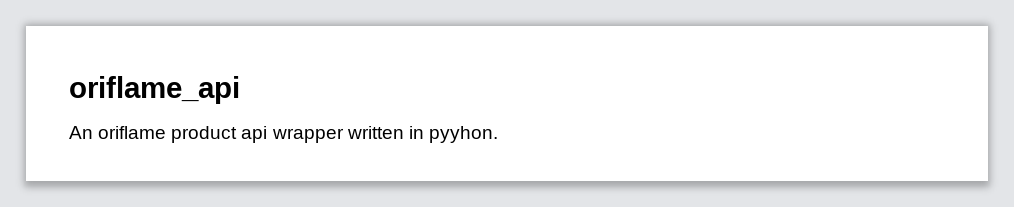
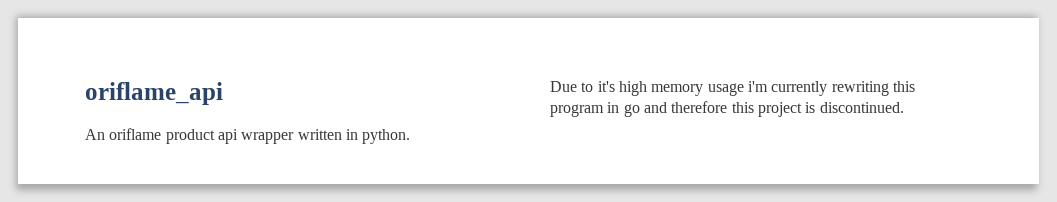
[428,126,498,143] pyyhon. -> [362,129,411,144] [550,81,915,96] [550,101,904,117] python. // Due to it's high memory usage i'm currently rewriting this program in go and therefore this project is discontinued.

